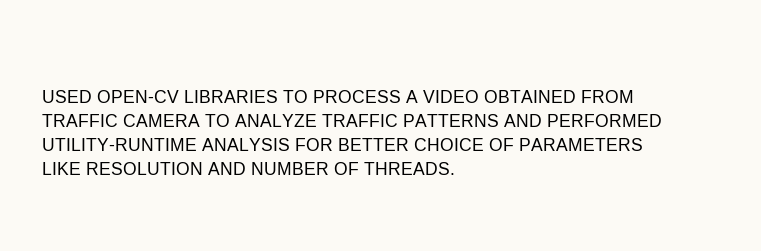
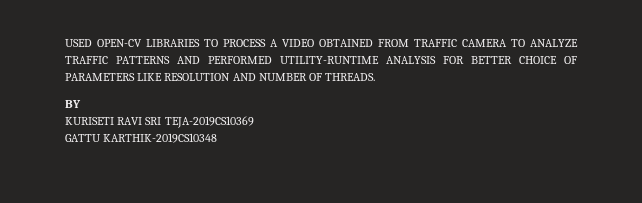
(455, 168) none -> [65,100,81,108] [65,116,254,128] [65,133,218,143] // BY // KURISETI RAVI SRI TEJA-2019CS10369 // GATTU KARTHIK-2019CS10348

